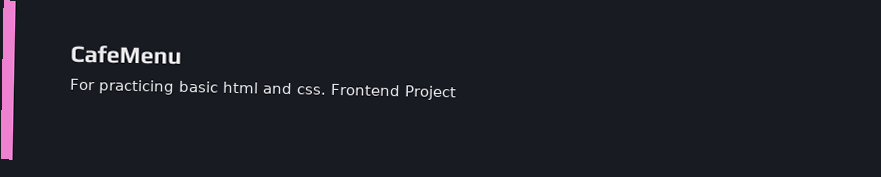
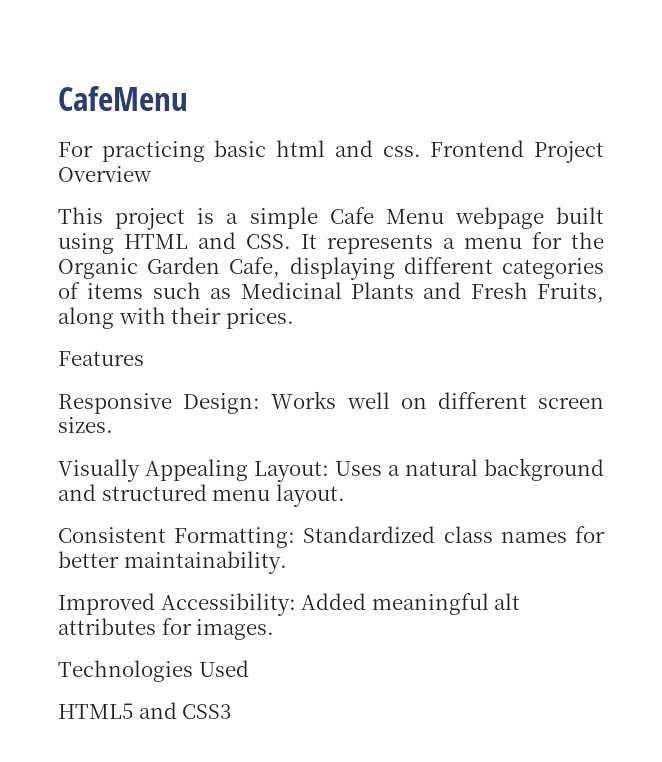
(457, 93) none -> [58,166,152,182] [58,207,604,230] [58,232,604,254] [58,257,604,280] [58,282,604,303] [58,307,294,329] [58,351,144,366] [58,391,604,414] [58,417,113,433] [58,458,604,482] [58,484,345,507] [58,526,605,548] [58,551,287,574] [58,593,521,616] [58,618,275,640] [58,660,249,682] [58,702,232,719] Overview // This project is a simple Cafe Menu webpage built using HTML and CSS. It represents a menu for the Organic Garden Cafe, displaying different categories of items such as Medicinal Plants and Fresh Fruits, along with their prices. // Features // Responsive Design: Works well on different screen sizes. // Visually Appealing Layout: Uses a natural background and structured menu layout. // Consistent Formatting: Standardized class names for better maintainability. // Improved Accessibility: Added meaningful alt attributes for images. // Technologies Used // HTML5 and CSS3

